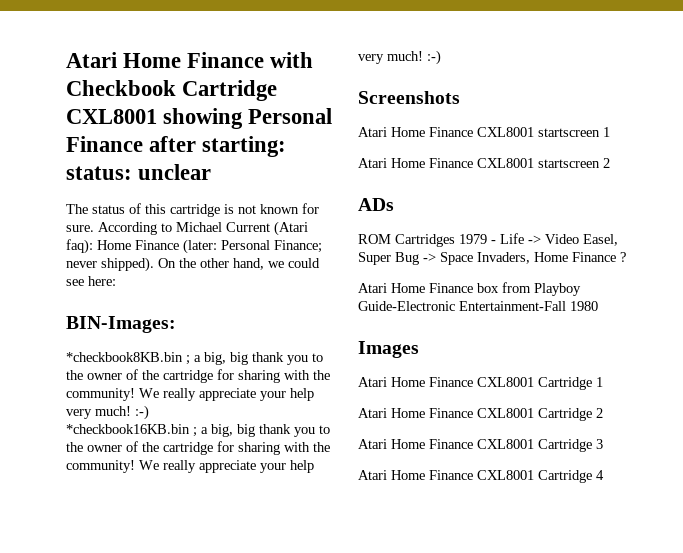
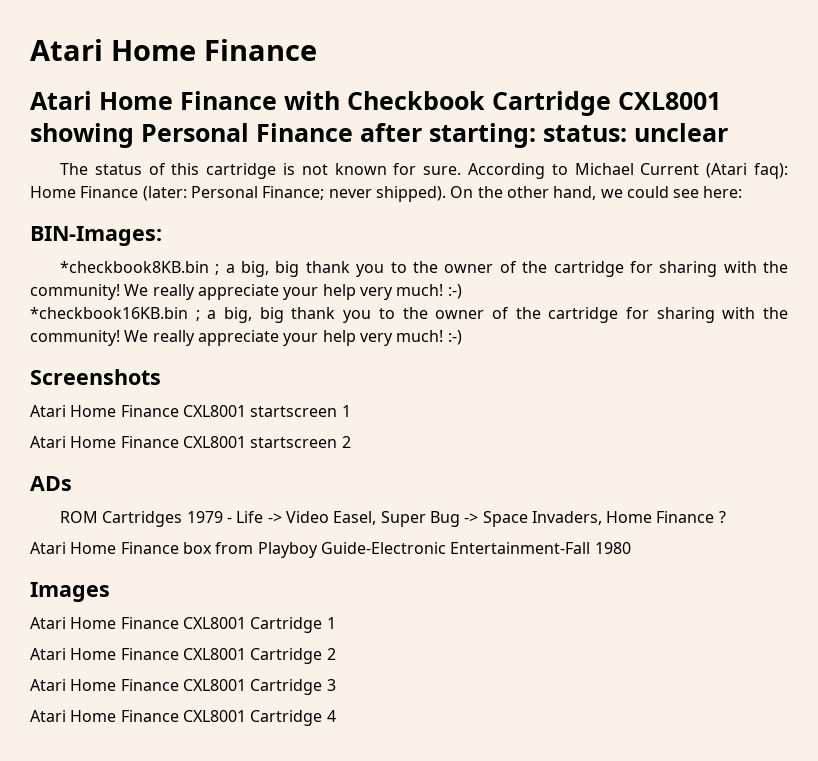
[66,52,265,68] Atari Home Finance -> [30,39,317,61] [30,91,277,110] Atari Home Finance // Atari Home Finance

